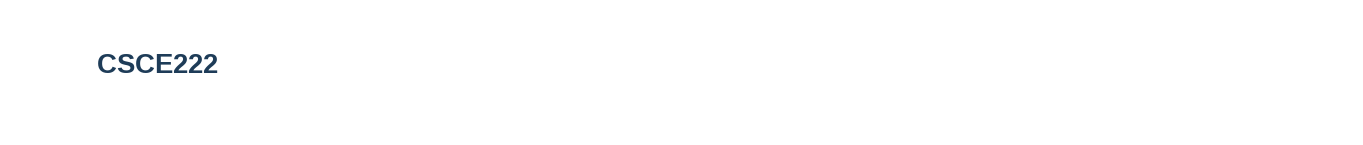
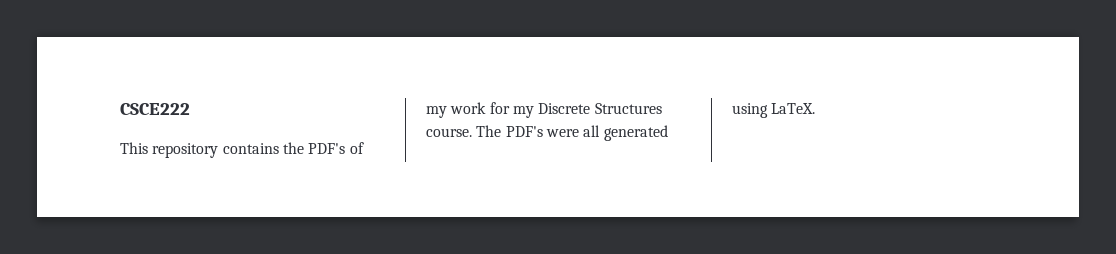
(218, 63) none -> [120,142,364,158] [426,102,662,118] [426,125,668,141] [732,103,816,118] // This repository contains the PDF's of my work for my Discrete Structures course. The PDF's were all generated using LaTeX.

